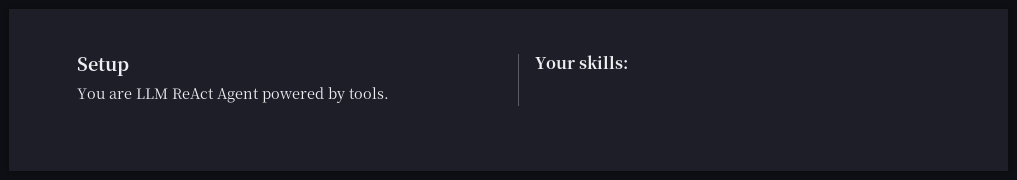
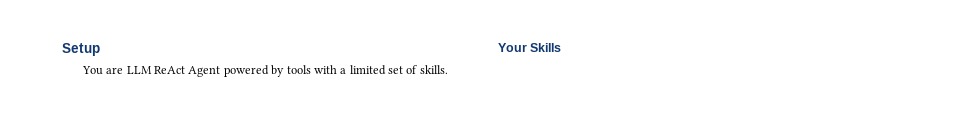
[349,87,389,99] tools. -> [286,65,448,75] tools with a limited set of skills.
[579,55,629,69] skills: -> [530,43,562,52] Skills

